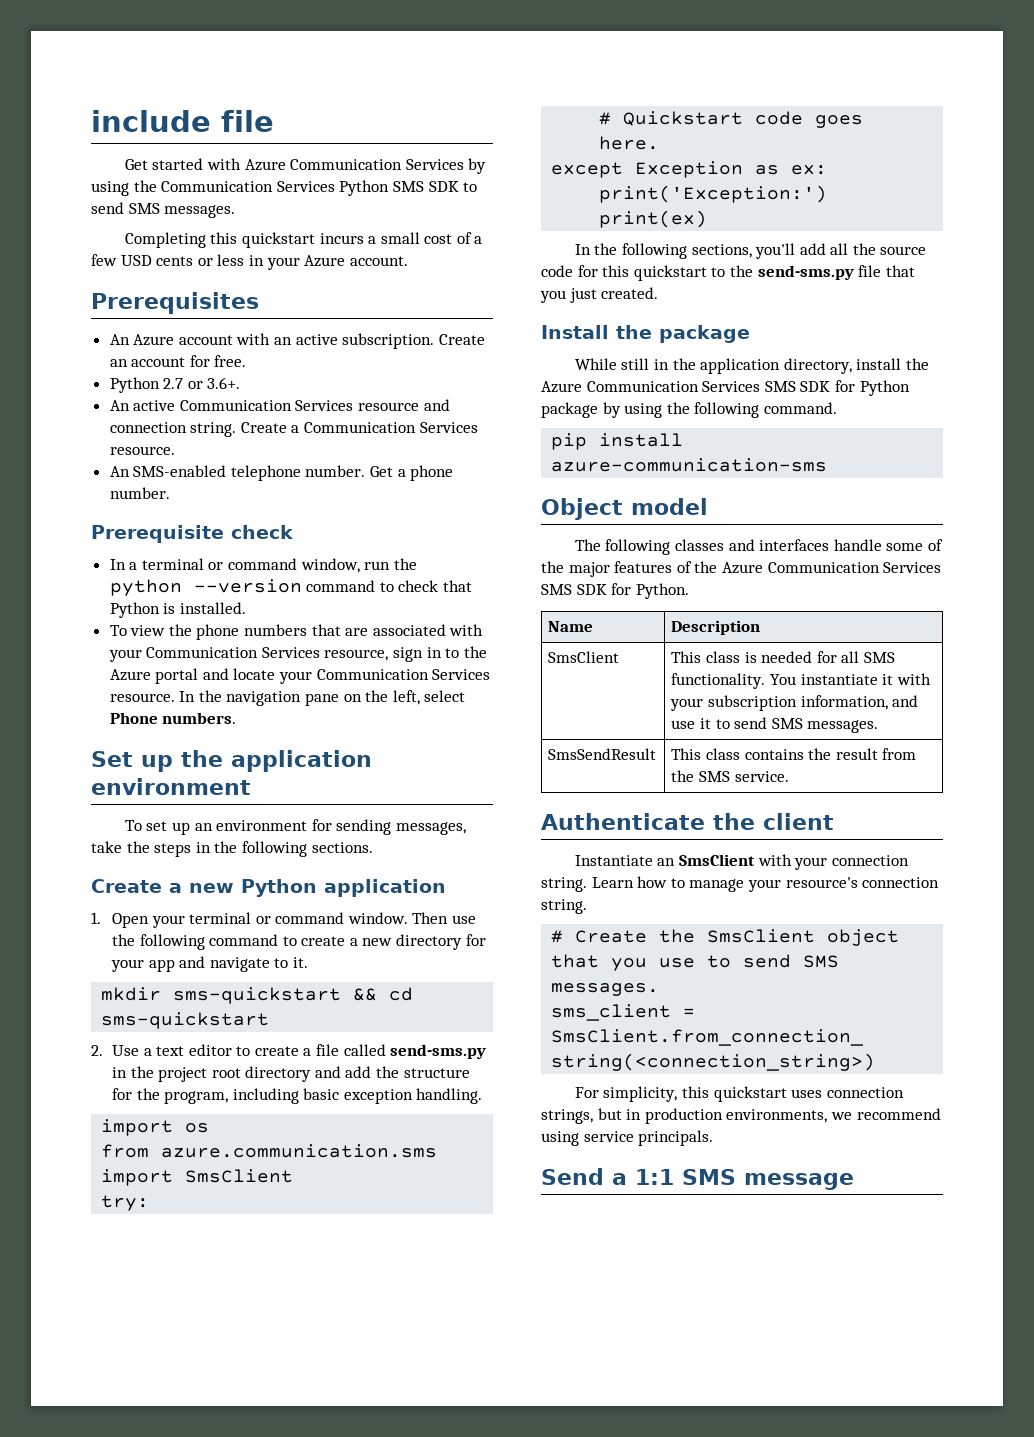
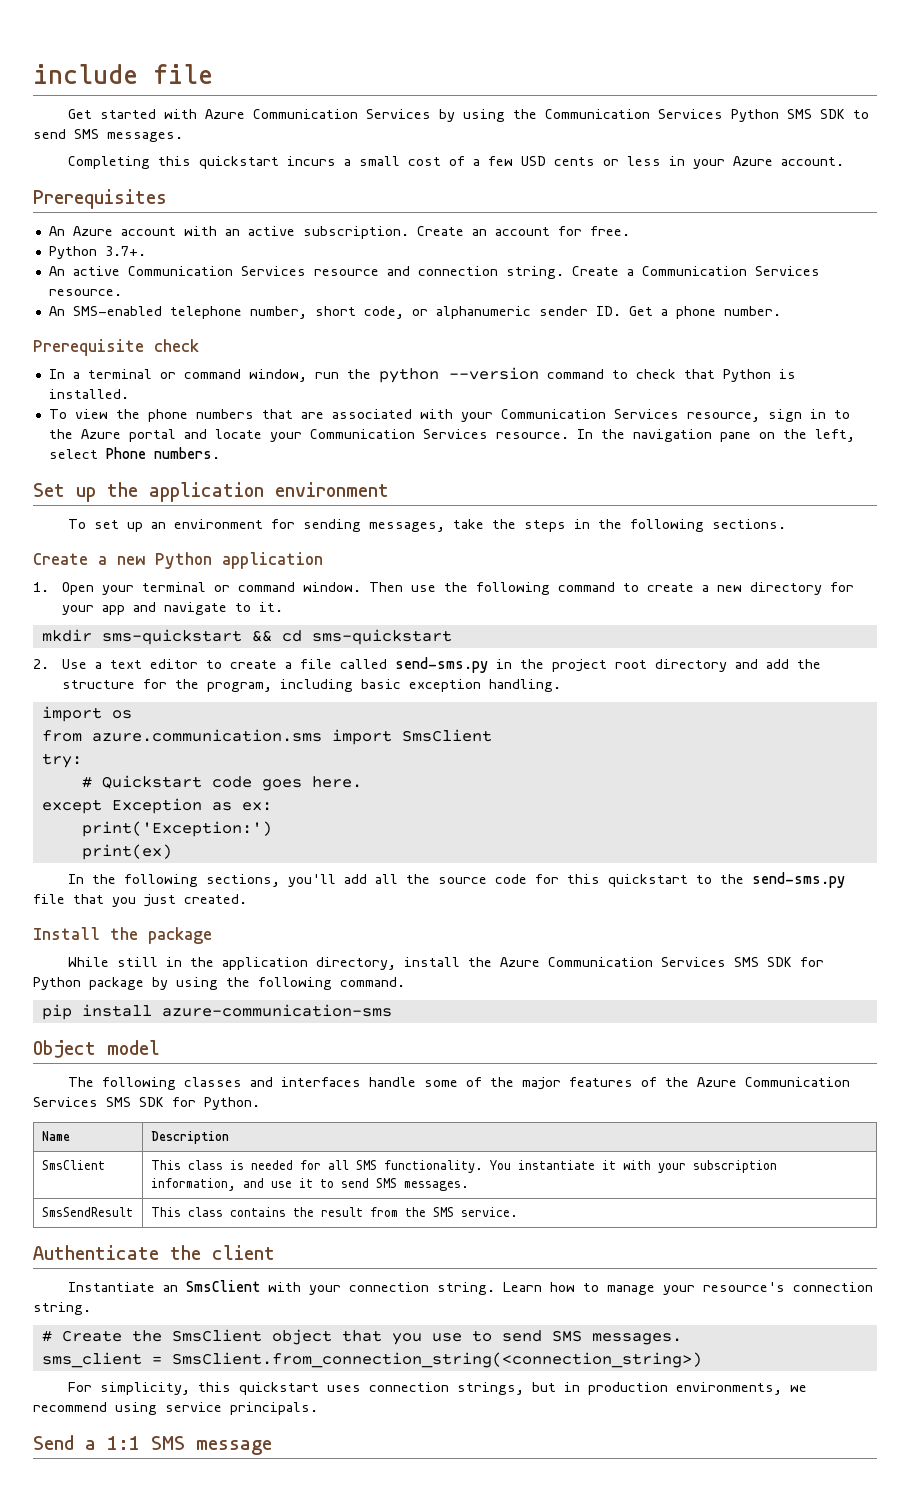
[163,377,241,389] 2.7 or 3.6+. -> [104,246,146,256] 3.7+.
[305,465,366,477] number. -> [249,306,621,319] number, short code, or alphanumeric sender ID.

